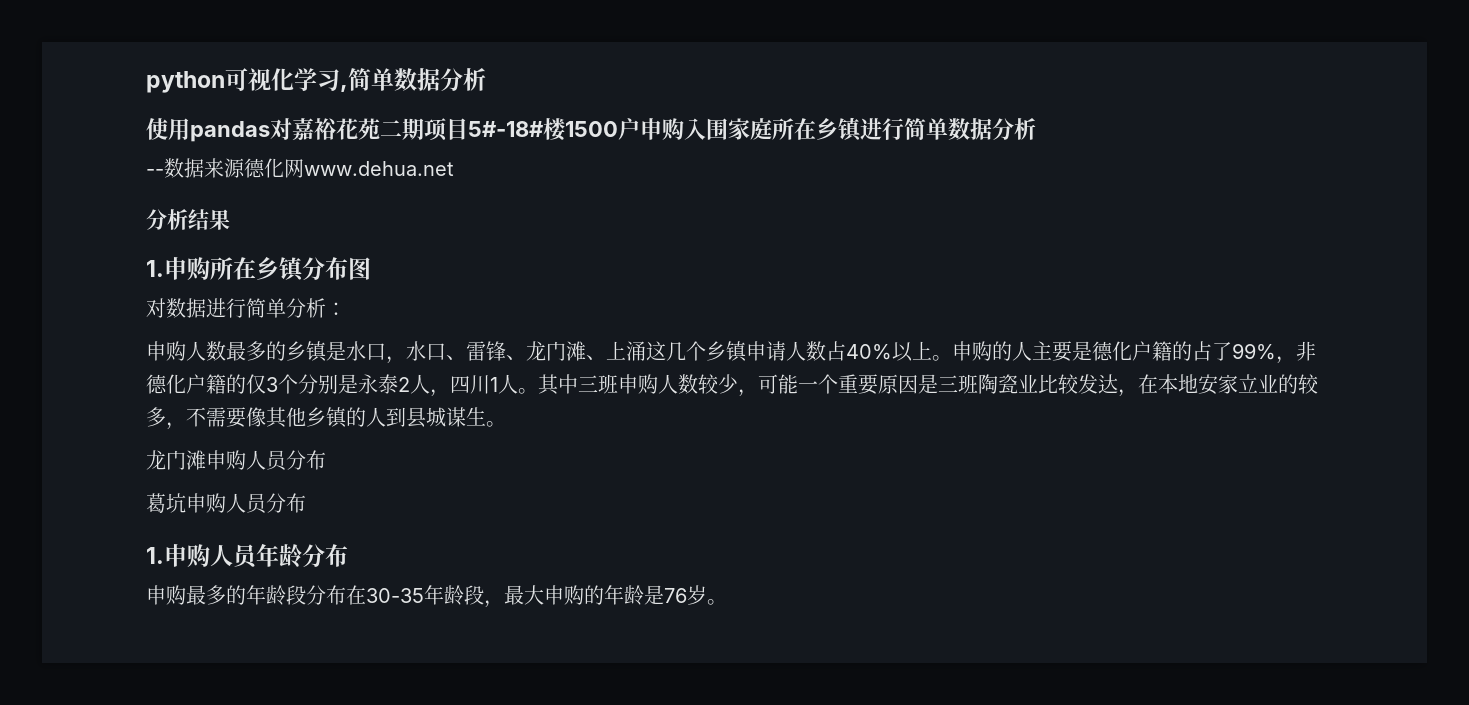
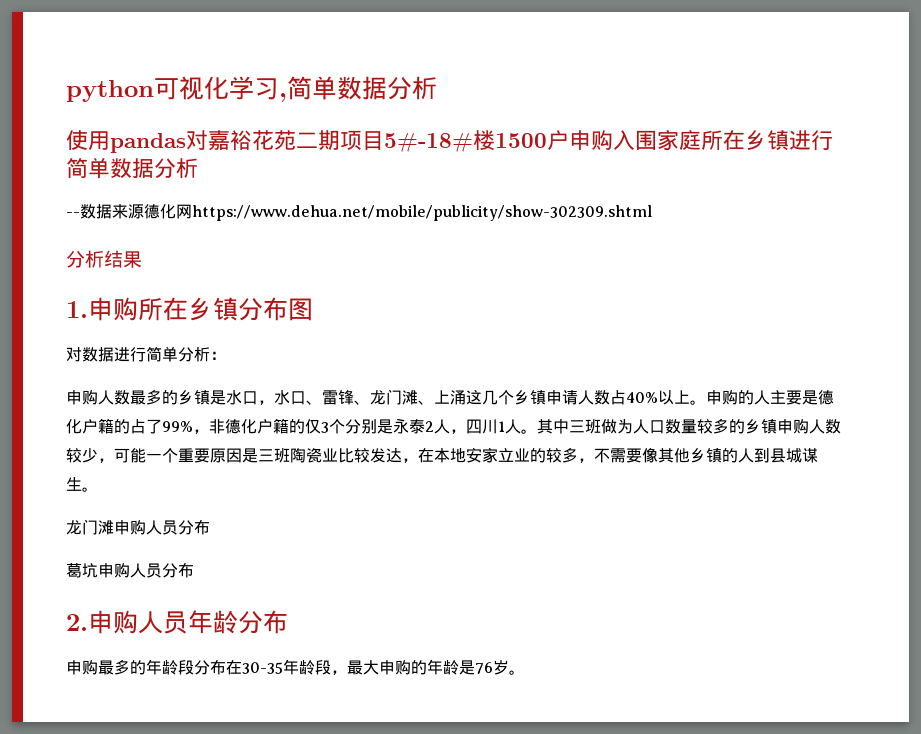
[304,161,454,176] www.dehua.net -> [192,205,652,221] https://www.dehua.net/mobile/publicity/show-302309.shtml
(618, 384) none -> [601,418,777,434] 做为人口数量较多的乡镇
[146,547,164,564] 1. -> [66,614,88,631] 2.

